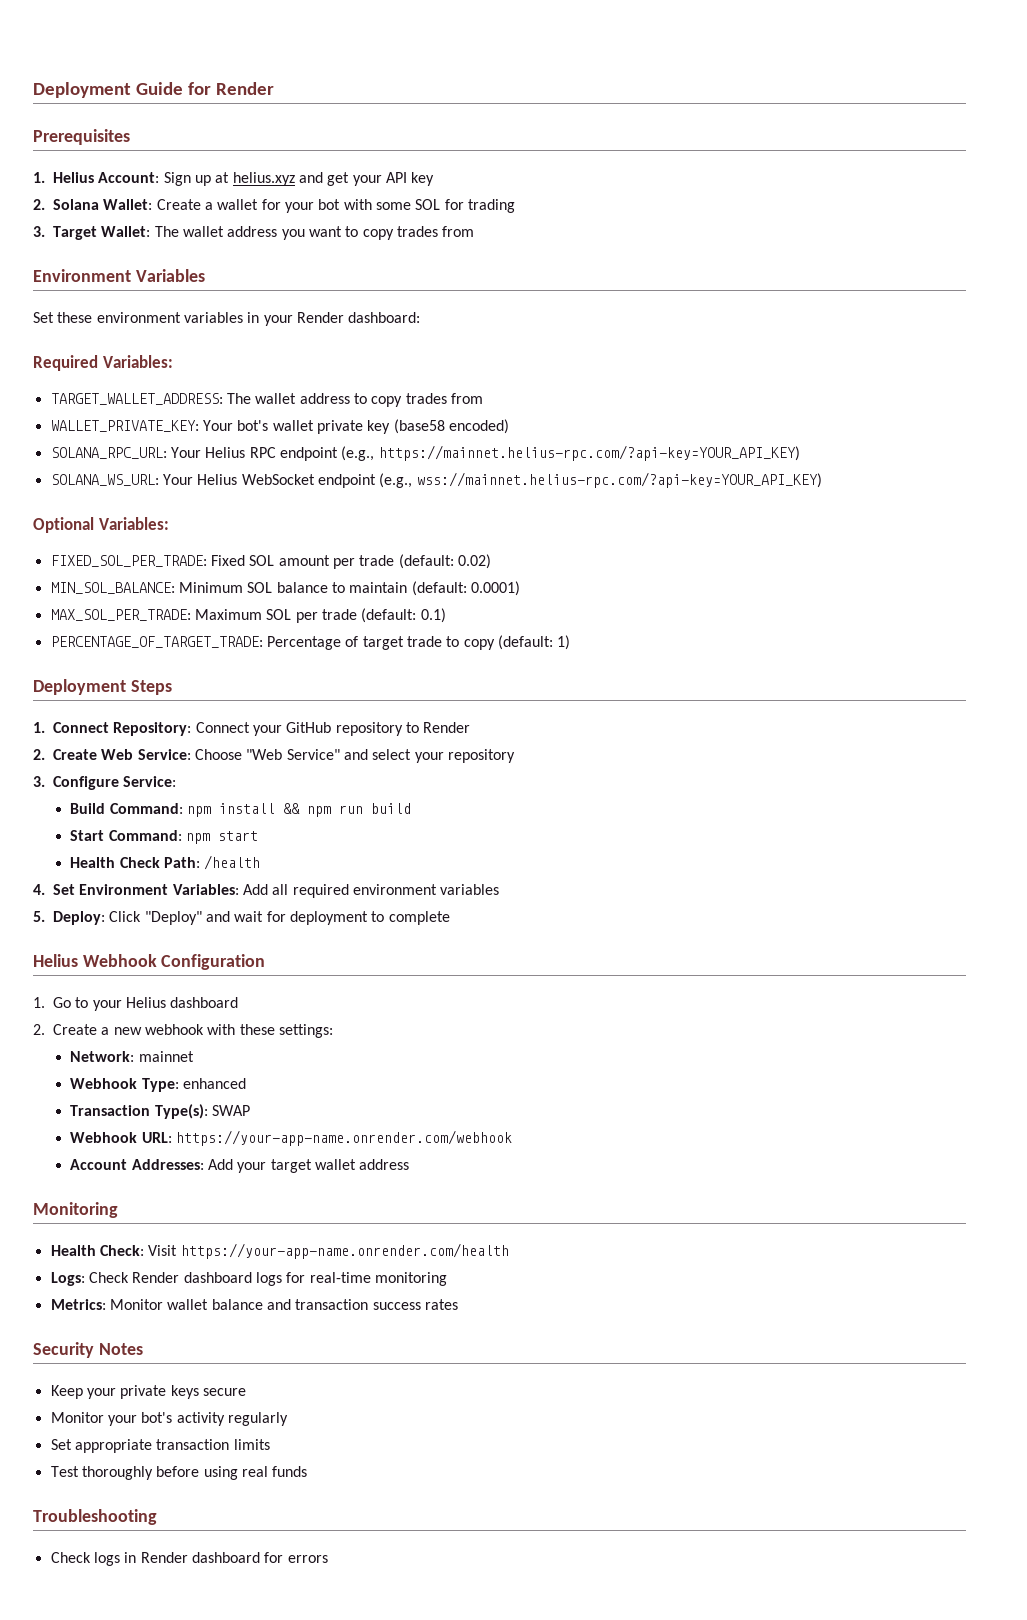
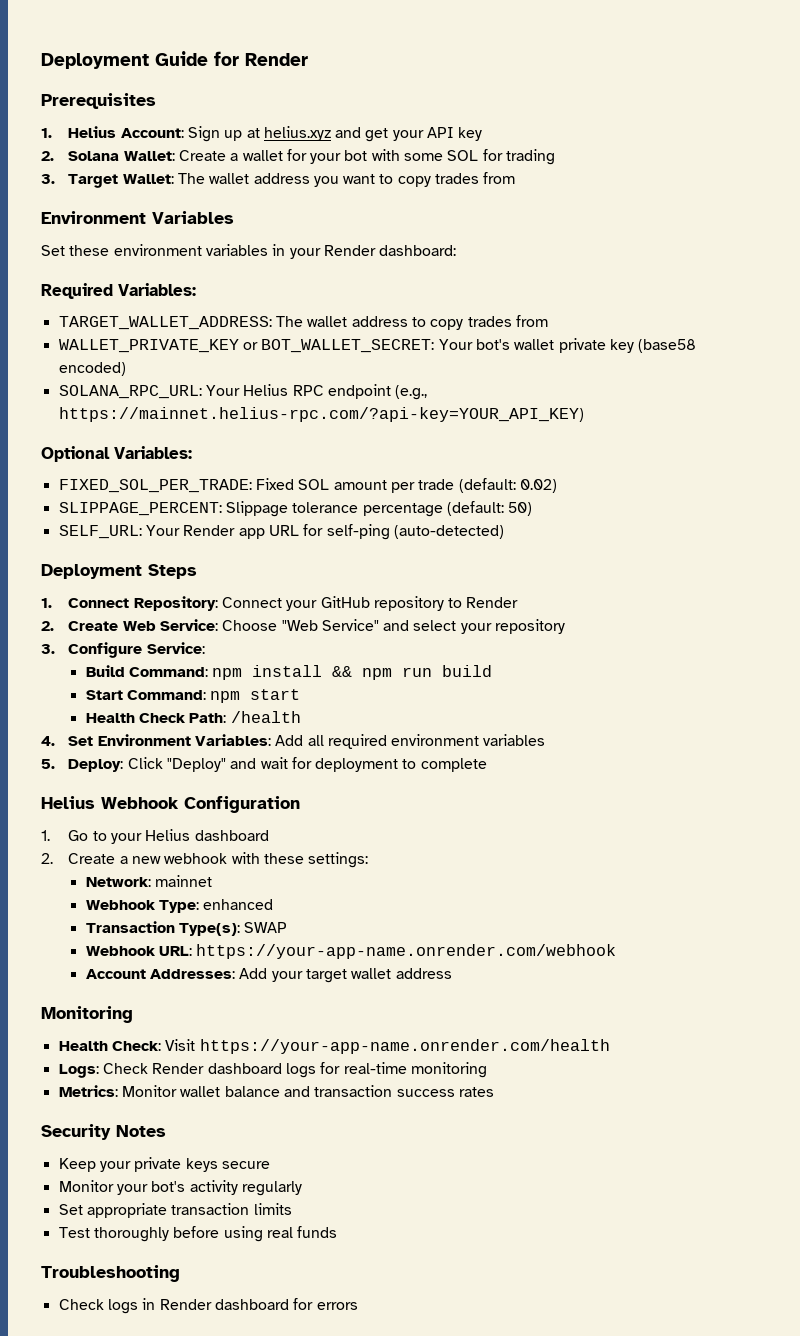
[50,420,199,432] WALLET_PRIVATE_KEY: -> [58,339,435,353] WALLET_PRIVATE_KEY or BOT_WALLET_SECRET:
[50,472,822,488] // SOLANA_WS_URL: Your Helius WebSocket endpoint (e.g., wss://mainnet.helius-rpc.com/?api-key=YOUR_API_KEY) -> (584, 414) none
[50,581,520,596] [50,608,446,623] [50,635,571,650] MIN_SOL_BALANCE: Minimum SOL balance to maintain (default: 0.0001) // MAX_SOL_PER_TRADE: Maximum SOL per trade (default: 0.1) // PERCENTAGE_OF_TARGET_TRADE: Percentage of target trade to copy (default: 1) -> [58,501,533,517] [58,524,504,540] SLIPPAGE_PERCENT: Slippage tolerance percentage (default: 50) // SELF_URL: Your Render app URL for self-ping (auto-detected)

